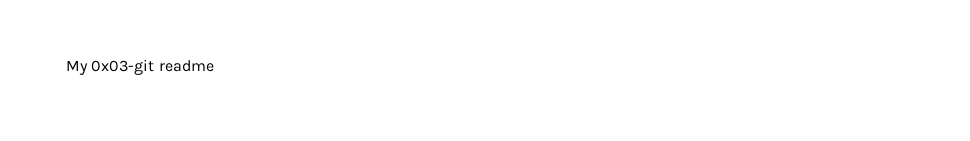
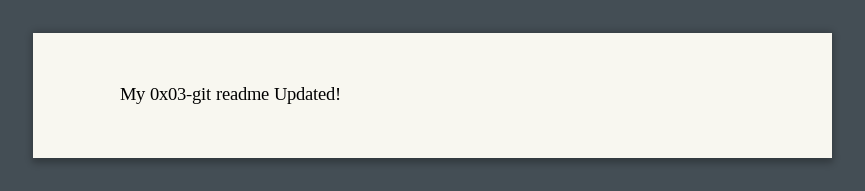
(214, 66) none -> [274,87,341,104] Updated!

